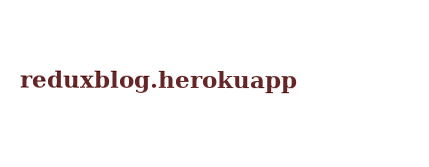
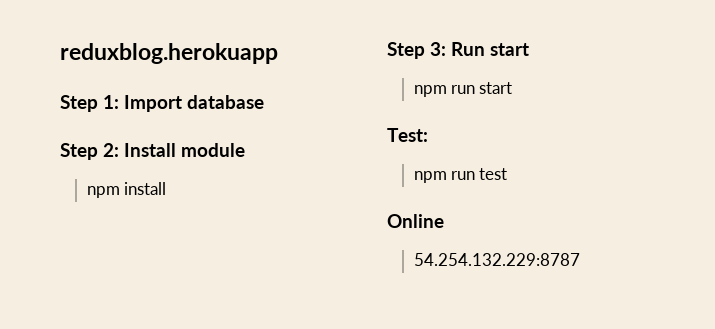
(298, 82) none -> [60,95,264,112] [60,143,245,160] [86,182,167,198] [387,42,529,59] [413,82,513,97] [387,128,428,142] [413,168,508,183] [387,214,444,228] [413,253,580,266] // Step 1: Import database // Step 2: Install module // npm install // Step 3: Run start // npm run start // Test: // npm run test // Online // 54.254.132.229:8787

